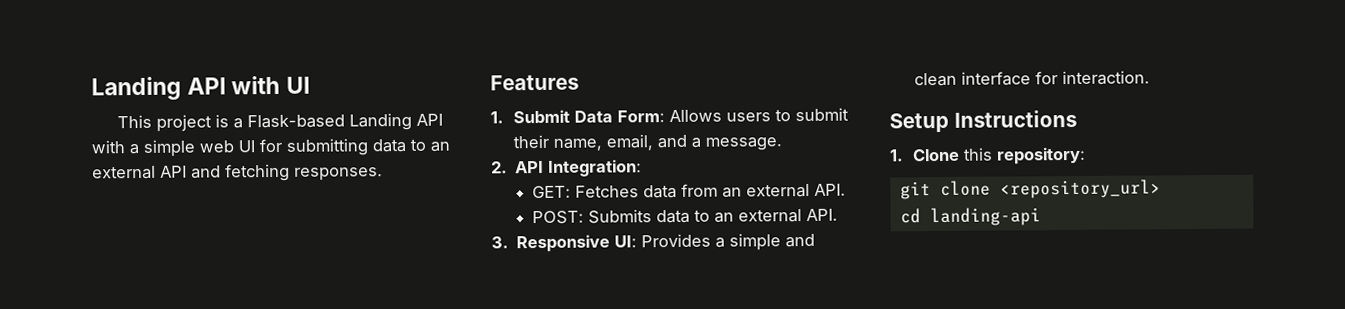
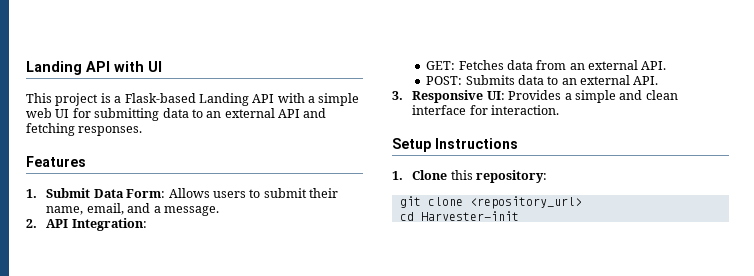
[929,207,1041,227] landing-api -> [420,211,519,221] Harvester-init

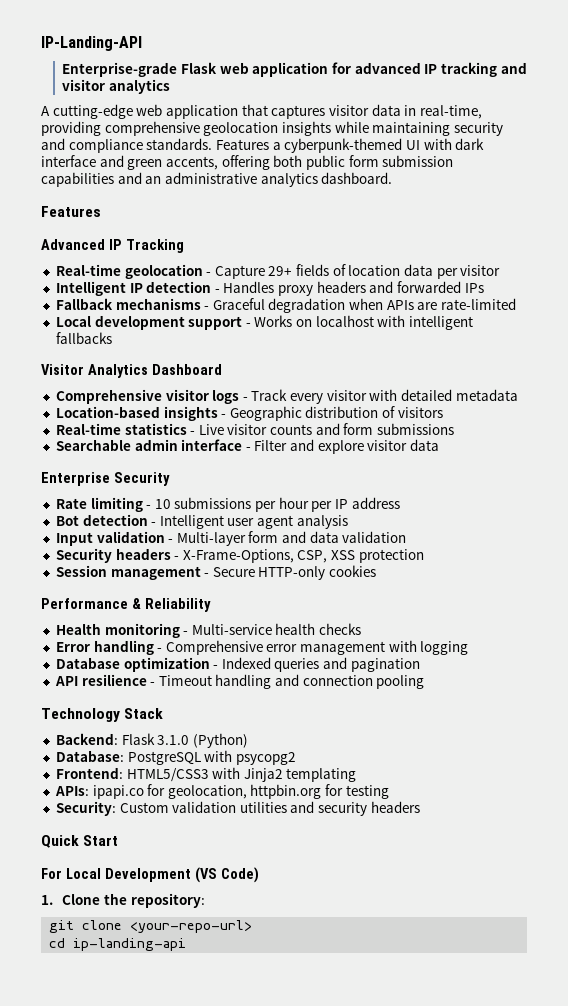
[26,61,162,75] [26,93,360,106] [26,108,327,121] [26,123,143,136] [26,156,86,167] [26,188,339,198] [46,203,219,216] [26,218,147,231] [426,60,667,70] [426,75,659,85] [392,90,678,103] [412,105,560,115] [392,138,518,152] Landing API with UI // This project is a Flask-based Landing API with a simple web UI for submitting data to an external API and fetching responses. // Features // 1. Submit Data Form: Allows users to submit their name, email, and a message. // 2. API Integration: // GET: Fetches data from an external API. // POST: Submits data to an external API. // 3. Responsive UI: Provides a simple and clean interface for interaction. // Setup Instructions -> [41,36,142,51] [62,62,527,77] [62,79,171,94] [41,104,482,119] [41,121,503,136] [41,138,485,153] [41,155,454,170] [41,172,393,187] [41,206,101,217] [41,239,184,253] [55,264,501,279] [55,281,484,296] [55,298,517,313] [55,315,474,330] [55,332,112,344] [41,364,222,378] [55,389,518,404] [55,406,443,421] [55,423,455,435] [55,439,440,454] [41,472,170,486] [55,497,400,512] [55,514,348,529] [55,531,407,546] [55,548,424,563] [55,565,377,580] [41,598,211,612] [55,623,362,638] [55,640,469,655] [55,657,420,672] [54,674,425,689] [41,708,164,722] [55,733,248,748] [55,750,296,765] [55,767,357,782] [54,784,389,799] [55,801,420,816] [41,835,119,848] [41,867,259,883] IP-Landing-API // Enterprise-grade Flask web application for advanced IP tracking and visitor analytics // A cutting-edge web application that captures visitor data in real-time, providing comprehensive geolocation insights while maintaining security and compliance standards. Features a cyberpunk-themed UI with dark interface and green accents, offering both public form submission capabilities and an administrative analytics dashboard. // Features // Advanced IP Tracking // Real-time geolocation - Capture 29+ fields of location data per visitor // Intelligent IP detection - Handles proxy headers and forwarded IPs // Fallback mechanisms - Graceful degradation when APIs are rate-limited // Local development support - Works on localhost with intelligent fallbacks // Visitor Analytics Dashboard // Comprehensive visitor logs - Track every visitor with detailed metadata // Location-based insights - Geographic distribution of visitors // Real-time statistics - Live visitor counts and form submissions // Searchable admin interface - Filter and explore visitor data // Enterprise Security // Rate limiting - 10 submissions per hour per IP address // Bot detection - Intelligent user agent analysis // Input validation - Multi-layer form and data validation // Security headers - X-Frame-Options, CSP, XSS protection // Session management - Secure HTTP-only cookies // Performance & Reliability // Health monitoring - Multi-service health checks // Error handling - Comprehensive error management with logging // Database optimization - Indexed queries and pagination // API resilience - Timeout handling and connection pooling // Technology Stack // Backend: Flask 3.1.0 (Python) // Database: PostgreSQL with psycopg2 // Frontend: HTML5/CSS3 with Jinja2 templating // APIs: ipapi.co for geolocation, httpbin.org for testing // Security: Custom validation utilities and security headers // Quick Start // For Local Development (VS Code)
[450,170,473,180] this -> [104,893,128,905] the
[469,196,582,209] <repository_url> -> [130,920,253,933] <your-repo-url>
[420,211,519,221] Harvester-init -> [73,938,187,951] ip-landing-api

